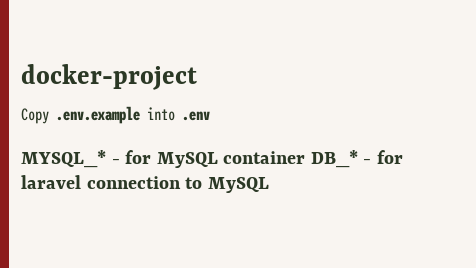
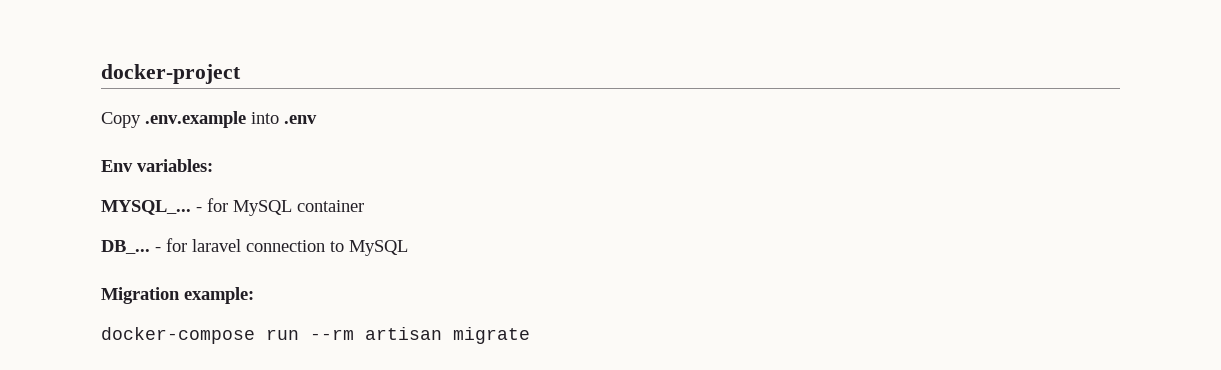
[21,150,106,168] MYSQL_* -> [101,159,213,172] [101,200,191,215] Env variables: // MYSQL_...
[310,150,358,168] DB_* -> [101,240,150,254] // DB_...
(269, 185) none -> [101,287,254,304] [101,327,530,344] // Migration example: // docker-compose run --rm artisan migrate

